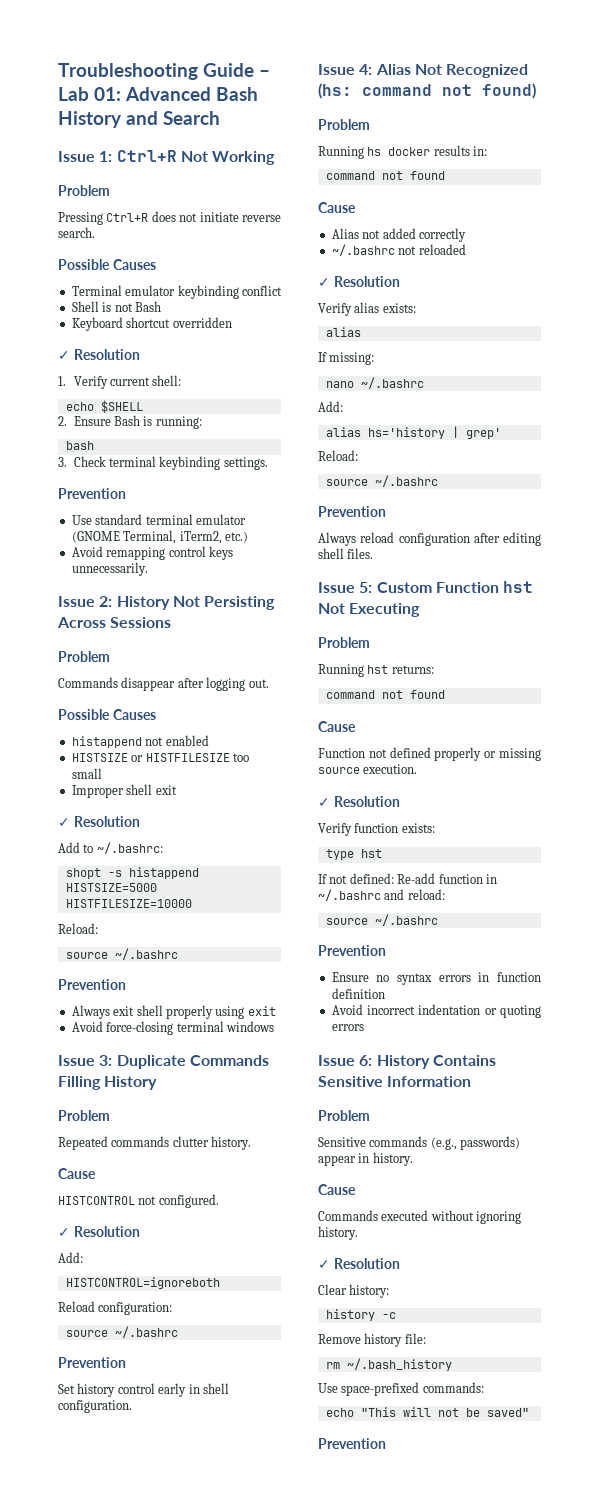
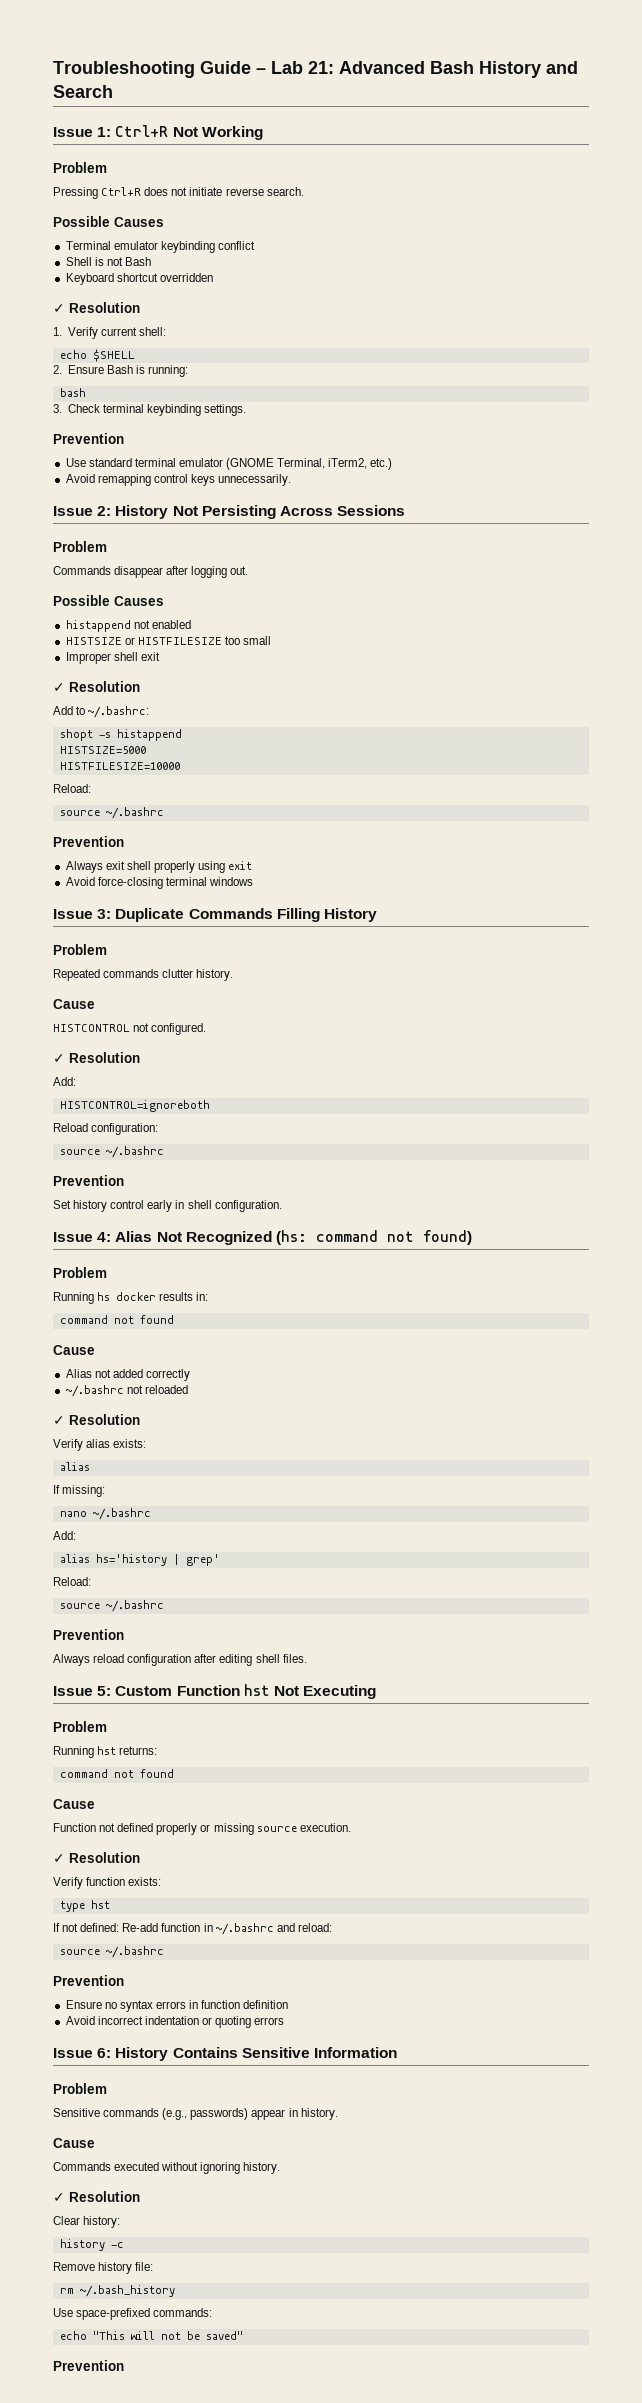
[94,87,121,101] 01: -> [308,61,334,74] 21:

